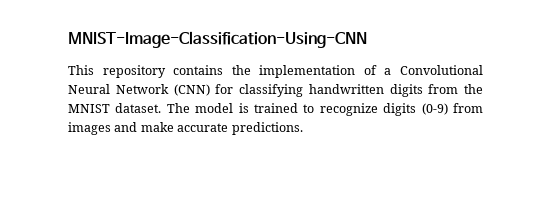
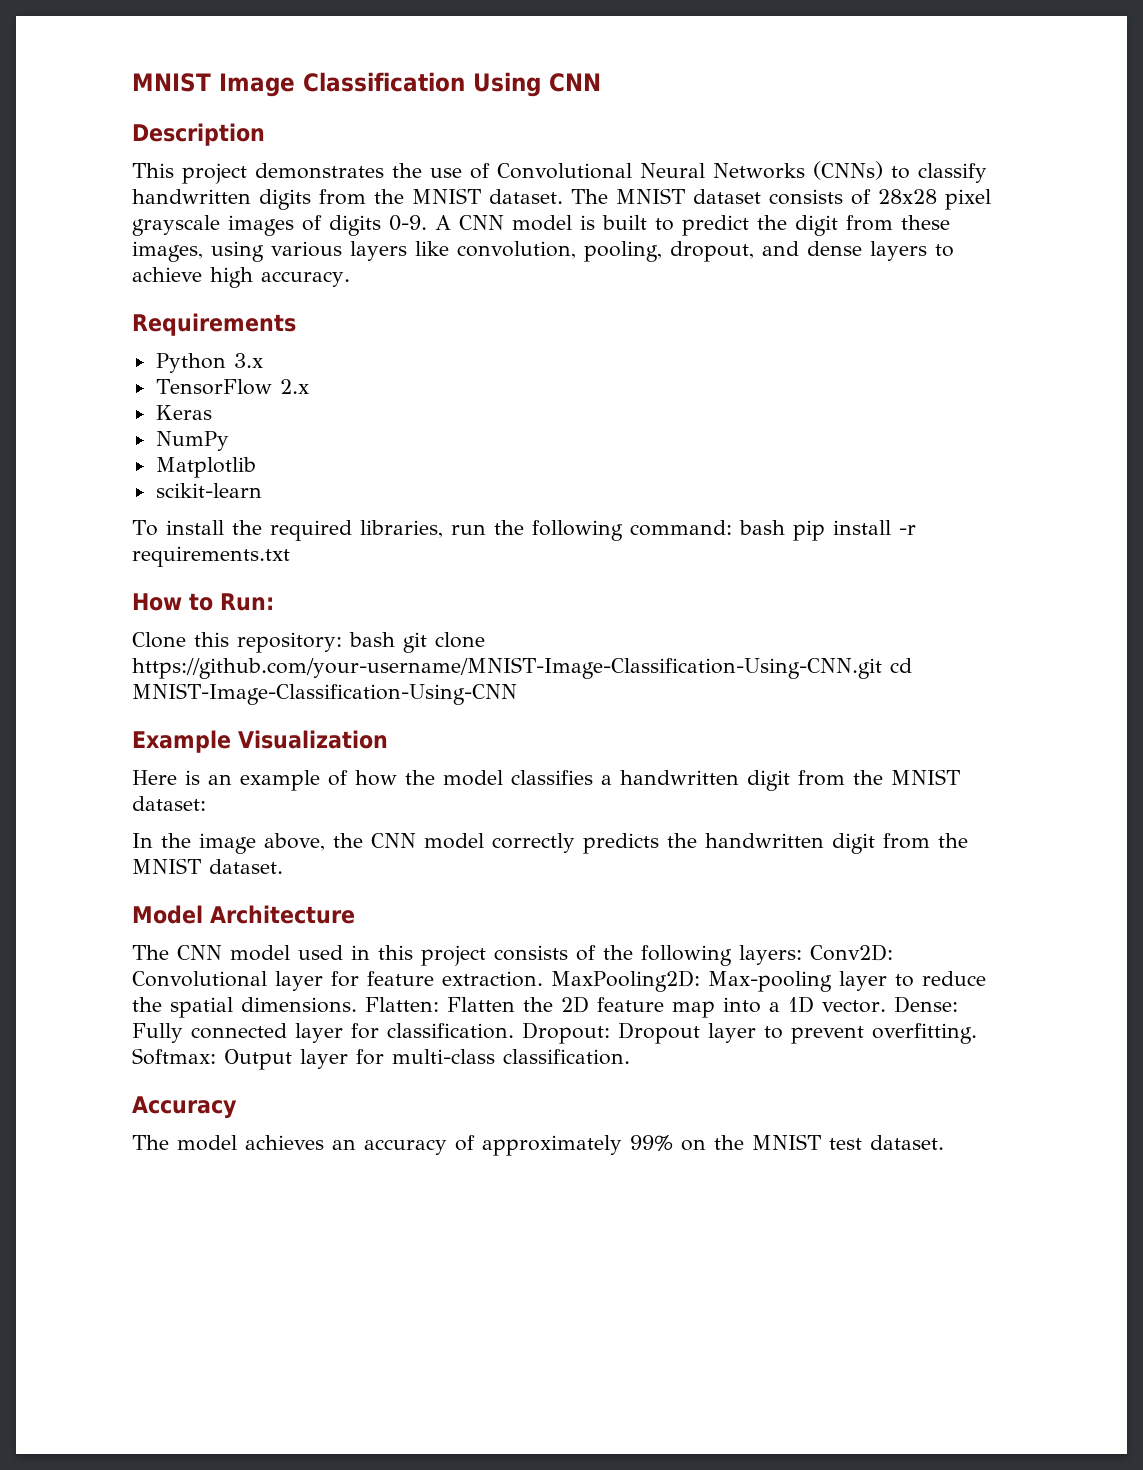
[68,31,367,48] [68,65,483,78] [68,84,303,97] MNIST-Image-Classification-Using-CNN // This repository contains the implementation of a Convolutional Neural Network (CNN) for classifying -> [132,72,601,97] [132,123,265,146] [132,161,987,184] MNIST Image Classification Using CNN // Description // This project demonstrates the use of Convolutional Neural Networks (CNNs) to classify
[195,103,483,116] [68,122,303,135] model is trained to recognize digits (0-9) from images and make accurate predictions. -> [616,188,991,210] [132,215,950,236] [132,241,954,262] [132,267,350,288] [132,313,296,336] [155,353,263,373] [155,379,309,395] [155,405,212,420] [155,431,229,451] [155,457,256,478] [155,483,262,498] [132,520,916,541] [132,546,290,567] [132,593,274,611] [132,632,485,653] [132,657,912,679] [132,683,517,705] [132,730,388,753] [132,769,960,791] [132,796,206,811] [132,833,968,854] [132,858,283,874] [132,905,355,924] [132,944,893,966] [132,970,986,992] [132,996,958,1018] [132,1022,977,1044] [132,1048,630,1070] [132,1096,237,1118] [132,1134,944,1156] MNIST dataset consists of 28x28 pixel grayscale images of digits 0-9. A CNN model is built to predict the digit from these images, using various layers like convolution, pooling, dropout, and dense layers to achieve high accuracy. // Requirements // Python 3.x // TensorFlow 2.x // Keras // NumPy // Matplotlib // scikit-learn // To install the required libraries, run the following command: bash pip install -r requirements.txt // How to Run: // Clone this repository: bash git clone https://github.com/your-username/MNIST-Image-Classification-Using-CNN.git cd MNIST-Image-Classification-Using-CNN // Example Visualization // Here is an example of how the model classifies a handwritten digit from the MNIST dataset: // In the image above, the CNN model correctly predicts the handwritten digit from the MNIST dataset. // Model Architecture // The CNN model used in this project consists of the following layers: Conv2D: Convolutional layer for feature extraction. MaxPooling2D: Max-pooling layer to reduce the spatial dimensions. Flatten: Flatten the 2D feature map into a 1D vector. Dense: Fully connected layer for classification. Dropout: Dropout layer to prevent overfitting. Softmax: Output layer for multi-class classification. // Accuracy // The model achieves an accuracy of approximately 99% on the MNIST test dataset.

